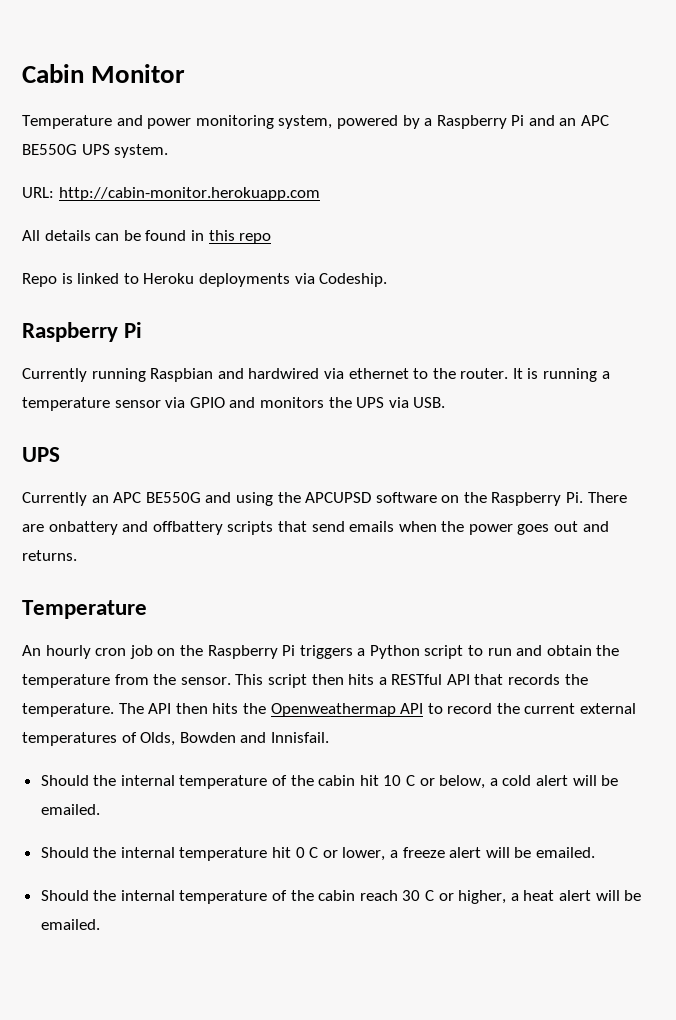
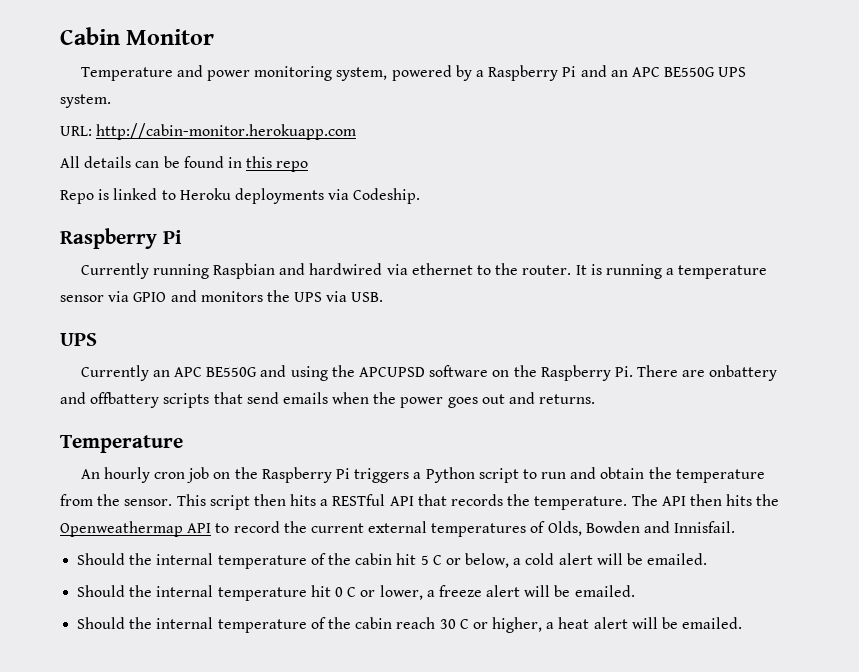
[383,775,402,786] 10 -> [420,555,429,565] 5

